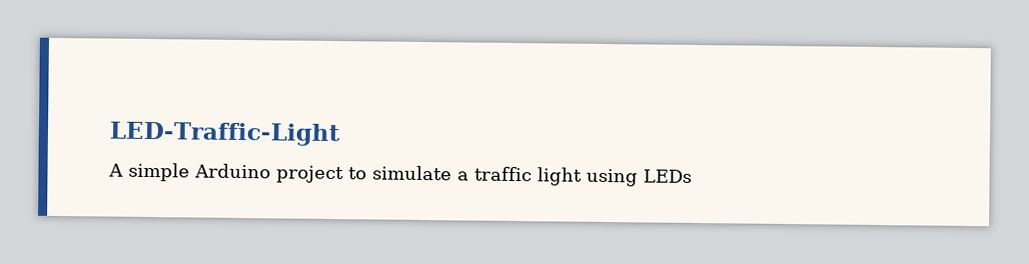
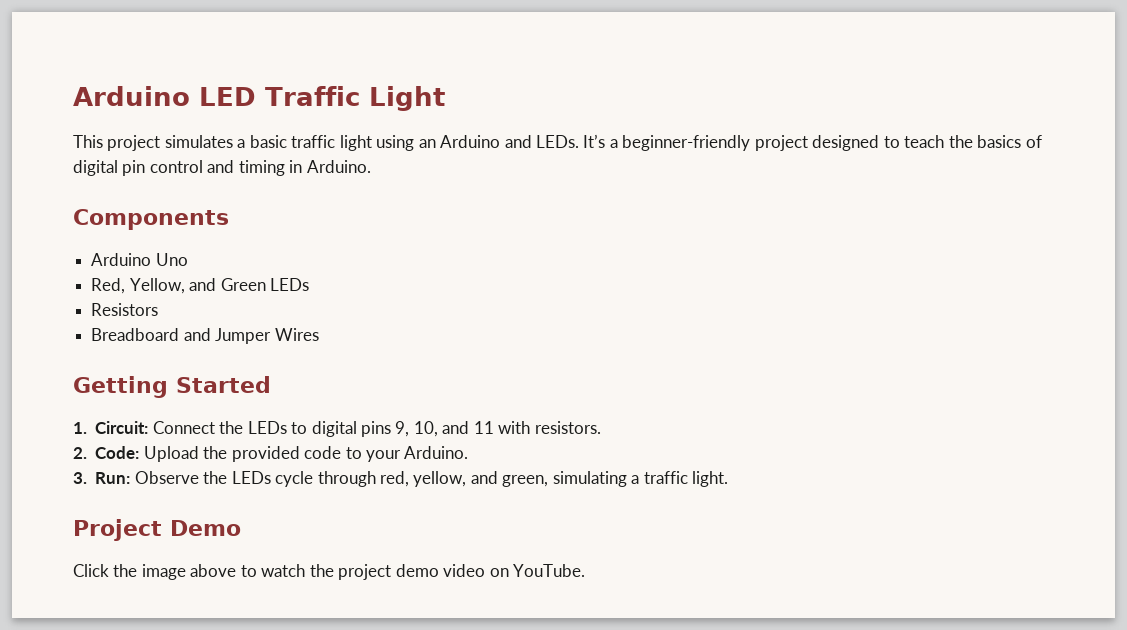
[109,121,341,147] [108,162,692,187] LED-Traffic-Light // A simple Arduino project to simulate a traffic light using LEDs -> [73,86,445,111] [73,134,1042,151] [73,160,371,176] [73,209,229,230] [91,253,188,266] [91,278,309,294] [91,303,159,316] [91,328,319,344] [73,376,271,398] [73,421,601,437] [73,446,469,462] [73,471,729,487] [73,519,241,541] [73,564,586,580] Arduino LED Traffic Light // This project simulates a basic traffic light using an Arduino and LEDs. It’s a beginner-friendly project designed to teach the basics of digital pin control and timing in Arduino. // Components // Arduino Uno // Red, Yellow, and Green LEDs // Resistors // Breadboard and Jumper Wires // Getting Started // 1. Circuit: Connect the LEDs to digital pins 9, 10, and 11 with resistors. // 2. Code: Upload the provided code to your Arduino. // 3. Run: Observe the LEDs cycle through red, yellow, and green, simulating a traffic light. // Project Demo // Click the image above to watch the project demo video on YouTube.

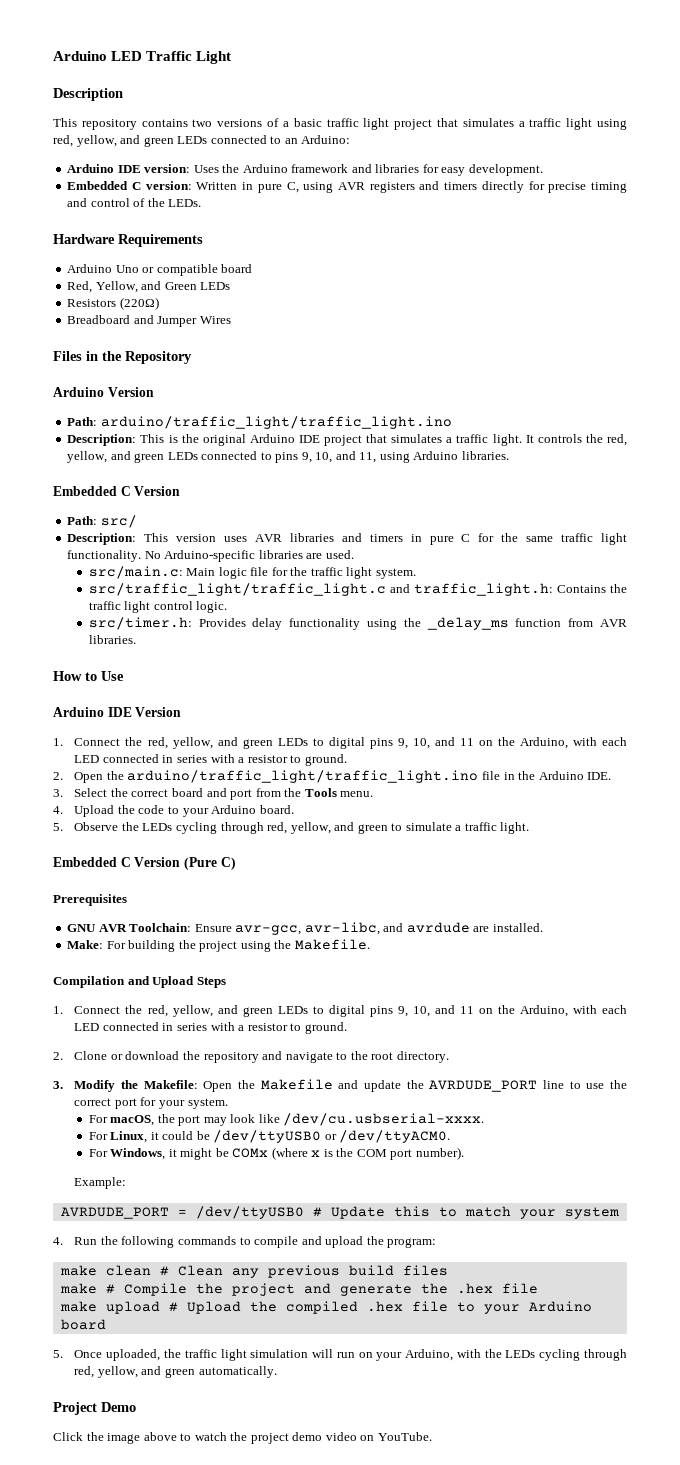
[73,134,1042,151] [73,160,371,176] [73,209,229,230] // This project simulates a basic traffic light using an Arduino and LEDs. It’s a beginner-friendly project designed to teach the basics of digital pin control and timing in Arduino. // Components -> [53,88,123,101] [53,118,627,130] [53,135,351,147] [67,164,543,176] [67,181,628,193] [67,198,202,207] [53,234,203,247] // Description // This repository contains two versions of a basic traffic light project that simulates a traffic light using red, yellow, and green LEDs connected to an Arduino: // Arduino IDE version: Uses the Arduino framework and libraries for easy development. // Embedded C version: Written in pure C, using AVR registers and timers directly for precise timing and control of the LEDs. // Hardware Requirements
(188, 259) none -> [142,264,253,276] or compatible board
(159, 309) none -> [119,297,159,310] (220Ω)
[73,376,271,398] [73,421,601,437] [73,446,300,462] Getting Started // 1. Circuit: Connect the LEDs to digital pins 9, 10, and 11 with resistors. // 2. Code: Upload the provided -> [53,351,192,364] [53,387,154,397] [67,416,452,429] [67,434,627,446] [67,451,509,463] [53,486,181,496] [67,515,137,528] [67,533,628,545] [67,550,354,562] [88,566,416,579] [88,583,627,596] [88,601,228,613] [88,617,627,630] [88,635,136,644] [53,671,124,681] [53,707,182,717] [53,737,628,749] [74,754,347,766] [53,770,612,783] [53,788,374,800] [53,805,135,817] Files in the Repository // Arduino Version // Path: arduino/traffic_light/traffic_light.ino // Description: This is the original Arduino IDE project that simulates a traffic light. It controls the red, yellow, and green LEDs connected to pins 9, 10, and 11, using Arduino libraries. // Embedded C Version // Path: src/ // Description: This version uses AVR libraries and timers in pure C for the same traffic light functionality. No Arduino-specific libraries are used. // src/main.c: Main logic file for the traffic light system. // src/traffic_light/traffic_light.c and traffic_light.h: Contains the traffic light control logic. // src/timer.h: Provides delay functionality using the _delay_ms function from AVR libraries. // How to Use // Arduino IDE Version // 1. Connect the red, yellow, and green LEDs to digital pins 9, 10, and 11 on the Arduino, with each LED connected in series with a resistor to ground. // 2. Open the arduino/traffic_light/traffic_light.ino file in the Arduino IDE. // 3. Select the correct board and port from the Tools menu. // 4. Upload the
[404,446,469,459] [73,472,131,484] Arduino. // 3. Run: -> [211,805,294,814] [53,823,63,831] Arduino board. // 5.
[275,471,729,487] cycle through red, yellow, and green, simulating a traffic light. -> [175,822,530,834] [53,857,236,870] [53,894,127,906] [67,922,543,935] [67,939,370,952] [53,976,226,988] [53,1005,628,1017] [74,1022,347,1034] [53,1051,449,1063] [53,1079,627,1092] [74,1097,228,1109] [88,1113,485,1126] [88,1130,451,1143] [88,1147,464,1160] [74,1177,127,1189] [60,1206,619,1219] [53,1236,437,1248] [59,1265,448,1278] [59,1283,538,1296] [59,1301,592,1314] [60,1319,106,1330] [53,1349,628,1361] [74,1366,277,1378] cycling through red, yellow, and green to simulate a traffic light. // Embedded C Version (Pure C) // Prerequisites // GNU AVR Toolchain: Ensure avr-gcc, avr-libc, and avrdude are installed. // Make: For building the project using the Makefile. // Compilation and Upload Steps // 1. Connect the red, yellow, and green LEDs to digital pins 9, 10, and 11 on the Arduino, with each LED connected in series with a resistor to ground. // 2. Clone or download the repository and navigate to the root directory. // 3. Modify the Makefile: Open the Makefile and update the AVRDUDE_PORT line to use the correct port for your system. // For macOS, the port may look like /dev/cu.usbserial-xxxx. // For Linux, it could be /dev/ttyUSB0 or /dev/ttyACM0. // For Windows, it might be COMx (where x is the COM port number). // Example: // AVRDUDE_PORT = /dev/ttyUSB0 # Update this to match your system // 4. Run the following commands to compile and upload the program: // make clean # Clean any previous build files // make # Compile the project and generate the .hex file // make upload # Upload the compiled .hex file to your Arduino board // 5. Once uploaded, the traffic light simulation will run on your Arduino, with the LEDs cycling through red, yellow, and green automatically.

